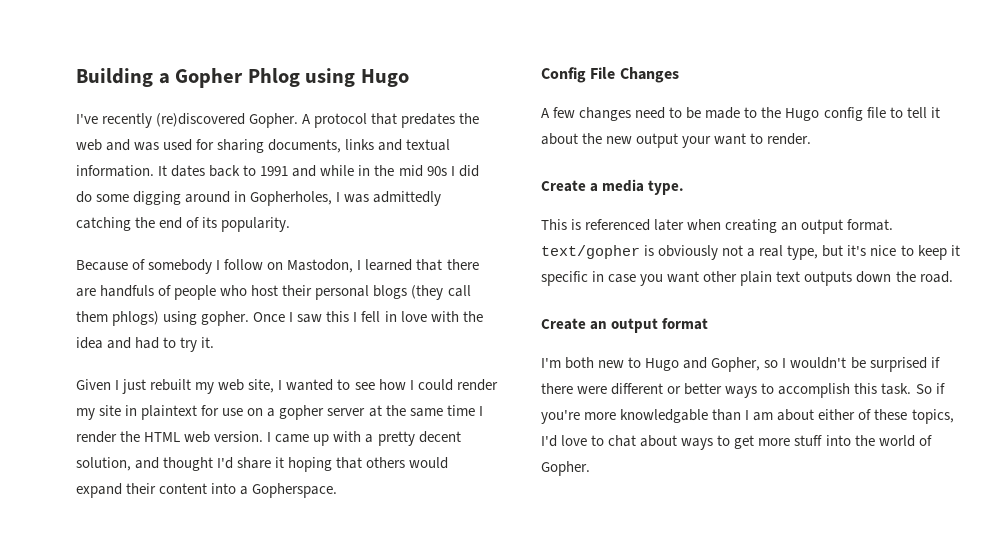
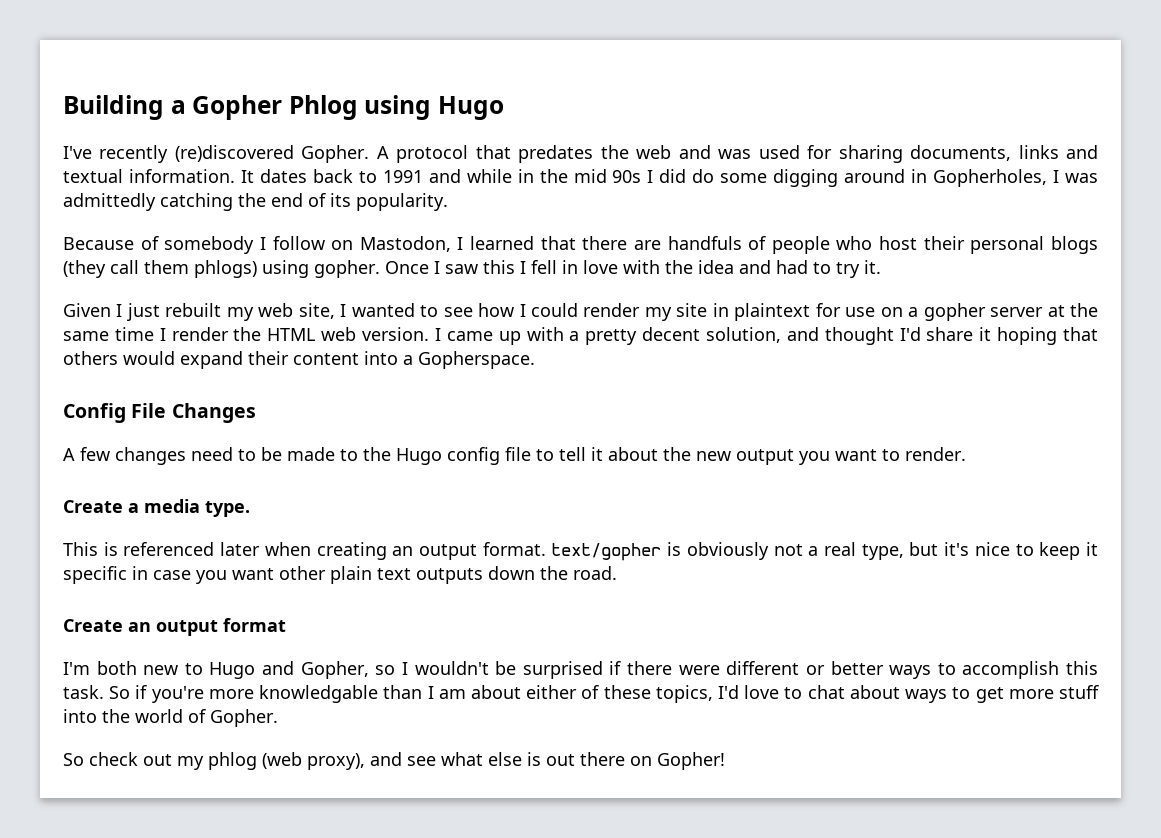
[682,136,712,148] your -> [799,451,830,465] you
(590, 468) none -> [63,752,725,770] // So check out my phlog (web proxy), and see what else is out there on Gopher!

